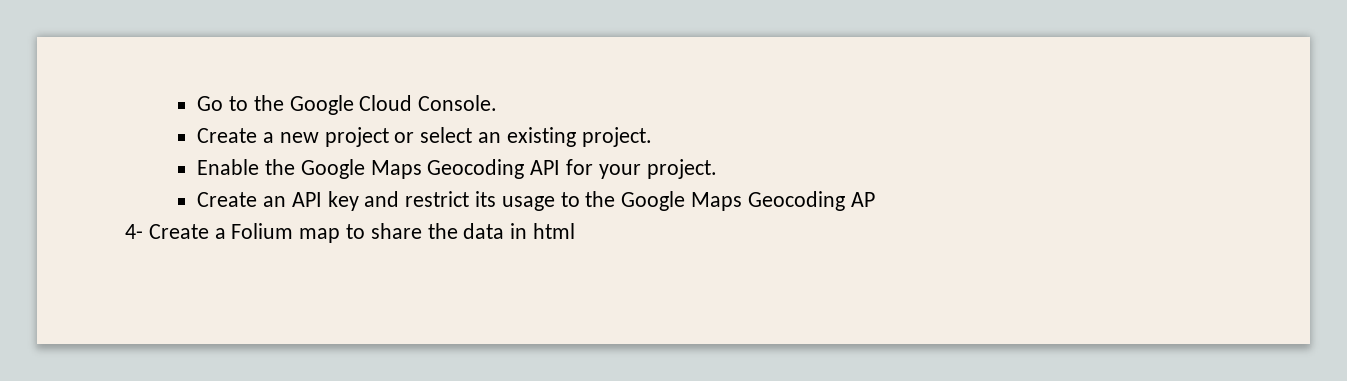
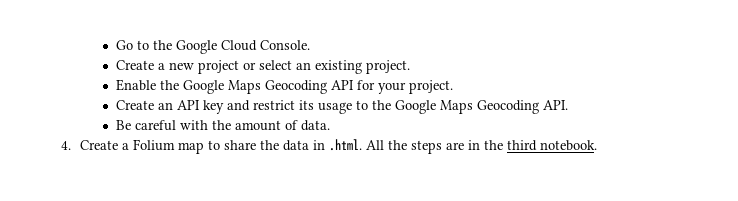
[850,192,875,207] [125,224,143,239] AP // 4- -> [542,100,568,110] [115,120,330,131] [61,141,71,150] API. // Be careful with the amount of data. // 4.
[533,223,576,239] html -> [329,139,598,154] .html. All the steps are in the third notebook.

